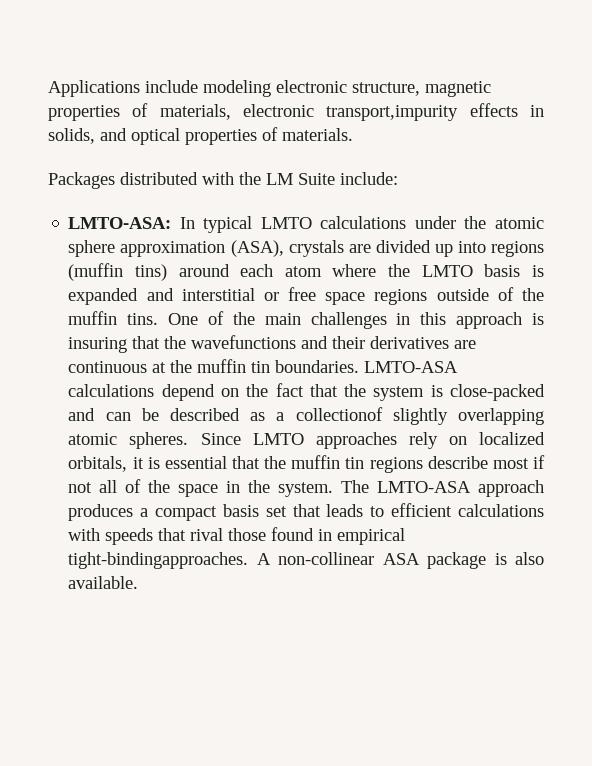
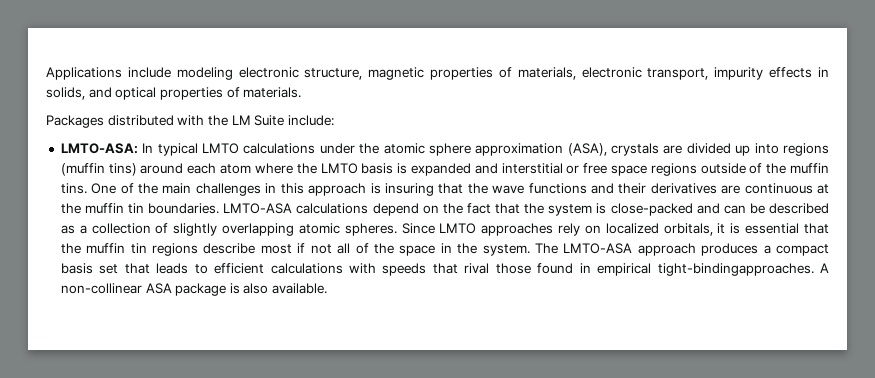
[326,105,459,121] transport,impurity -> [647,67,764,80] transport, impurity
[191,335,297,349] wavefunctions -> [492,183,587,194] wave functions
[295,407,383,421] collectionof -> [91,223,169,234] collection of

